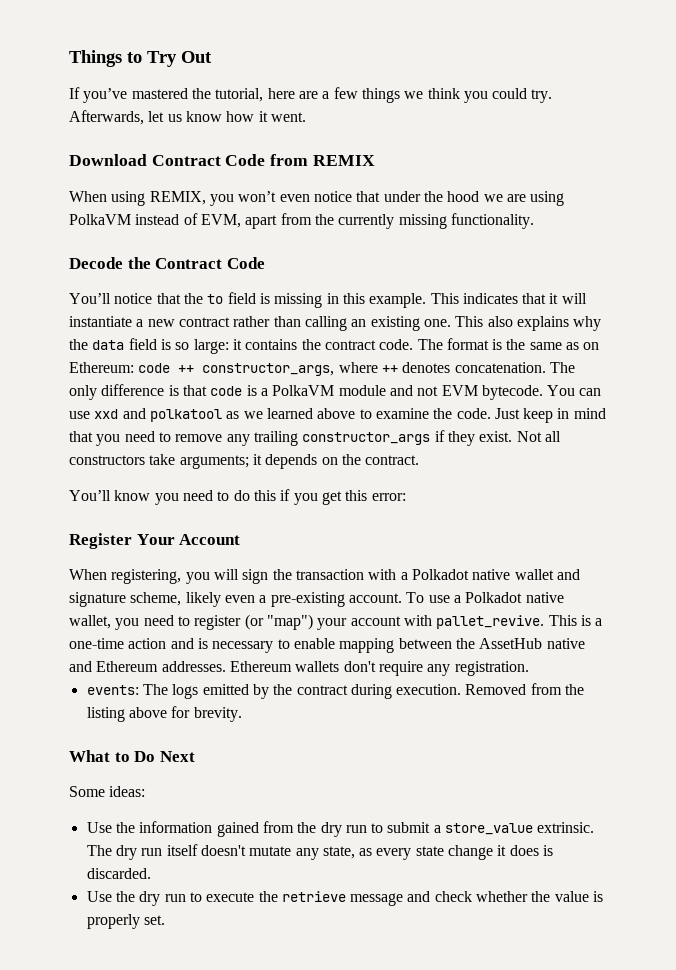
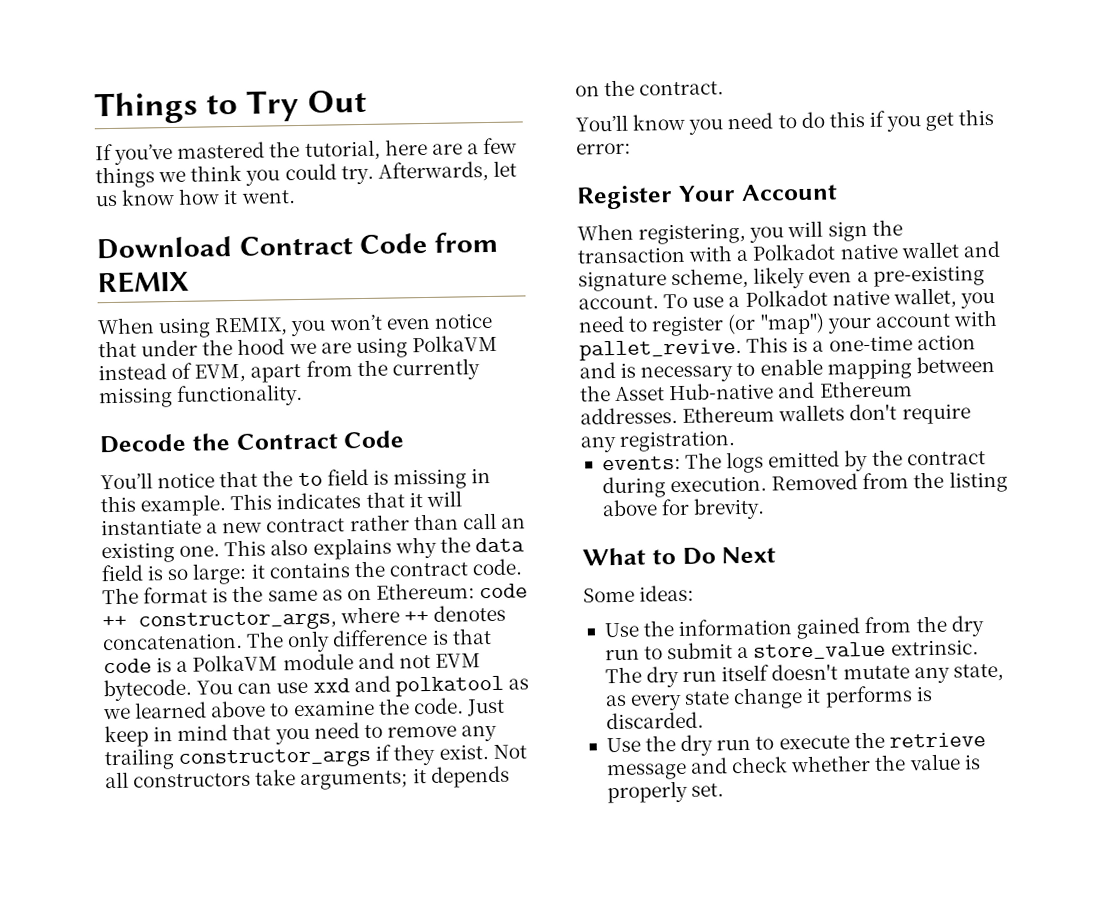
[304,316,347,331] calling -> [461,512,497,530] call
[479,638,585,649] AssetHub native -> [615,382,775,402] Asset Hub-native
[509,845,539,856] does -> [824,685,913,708] performs

